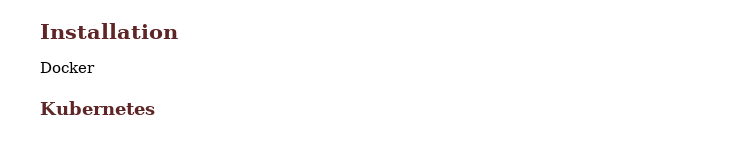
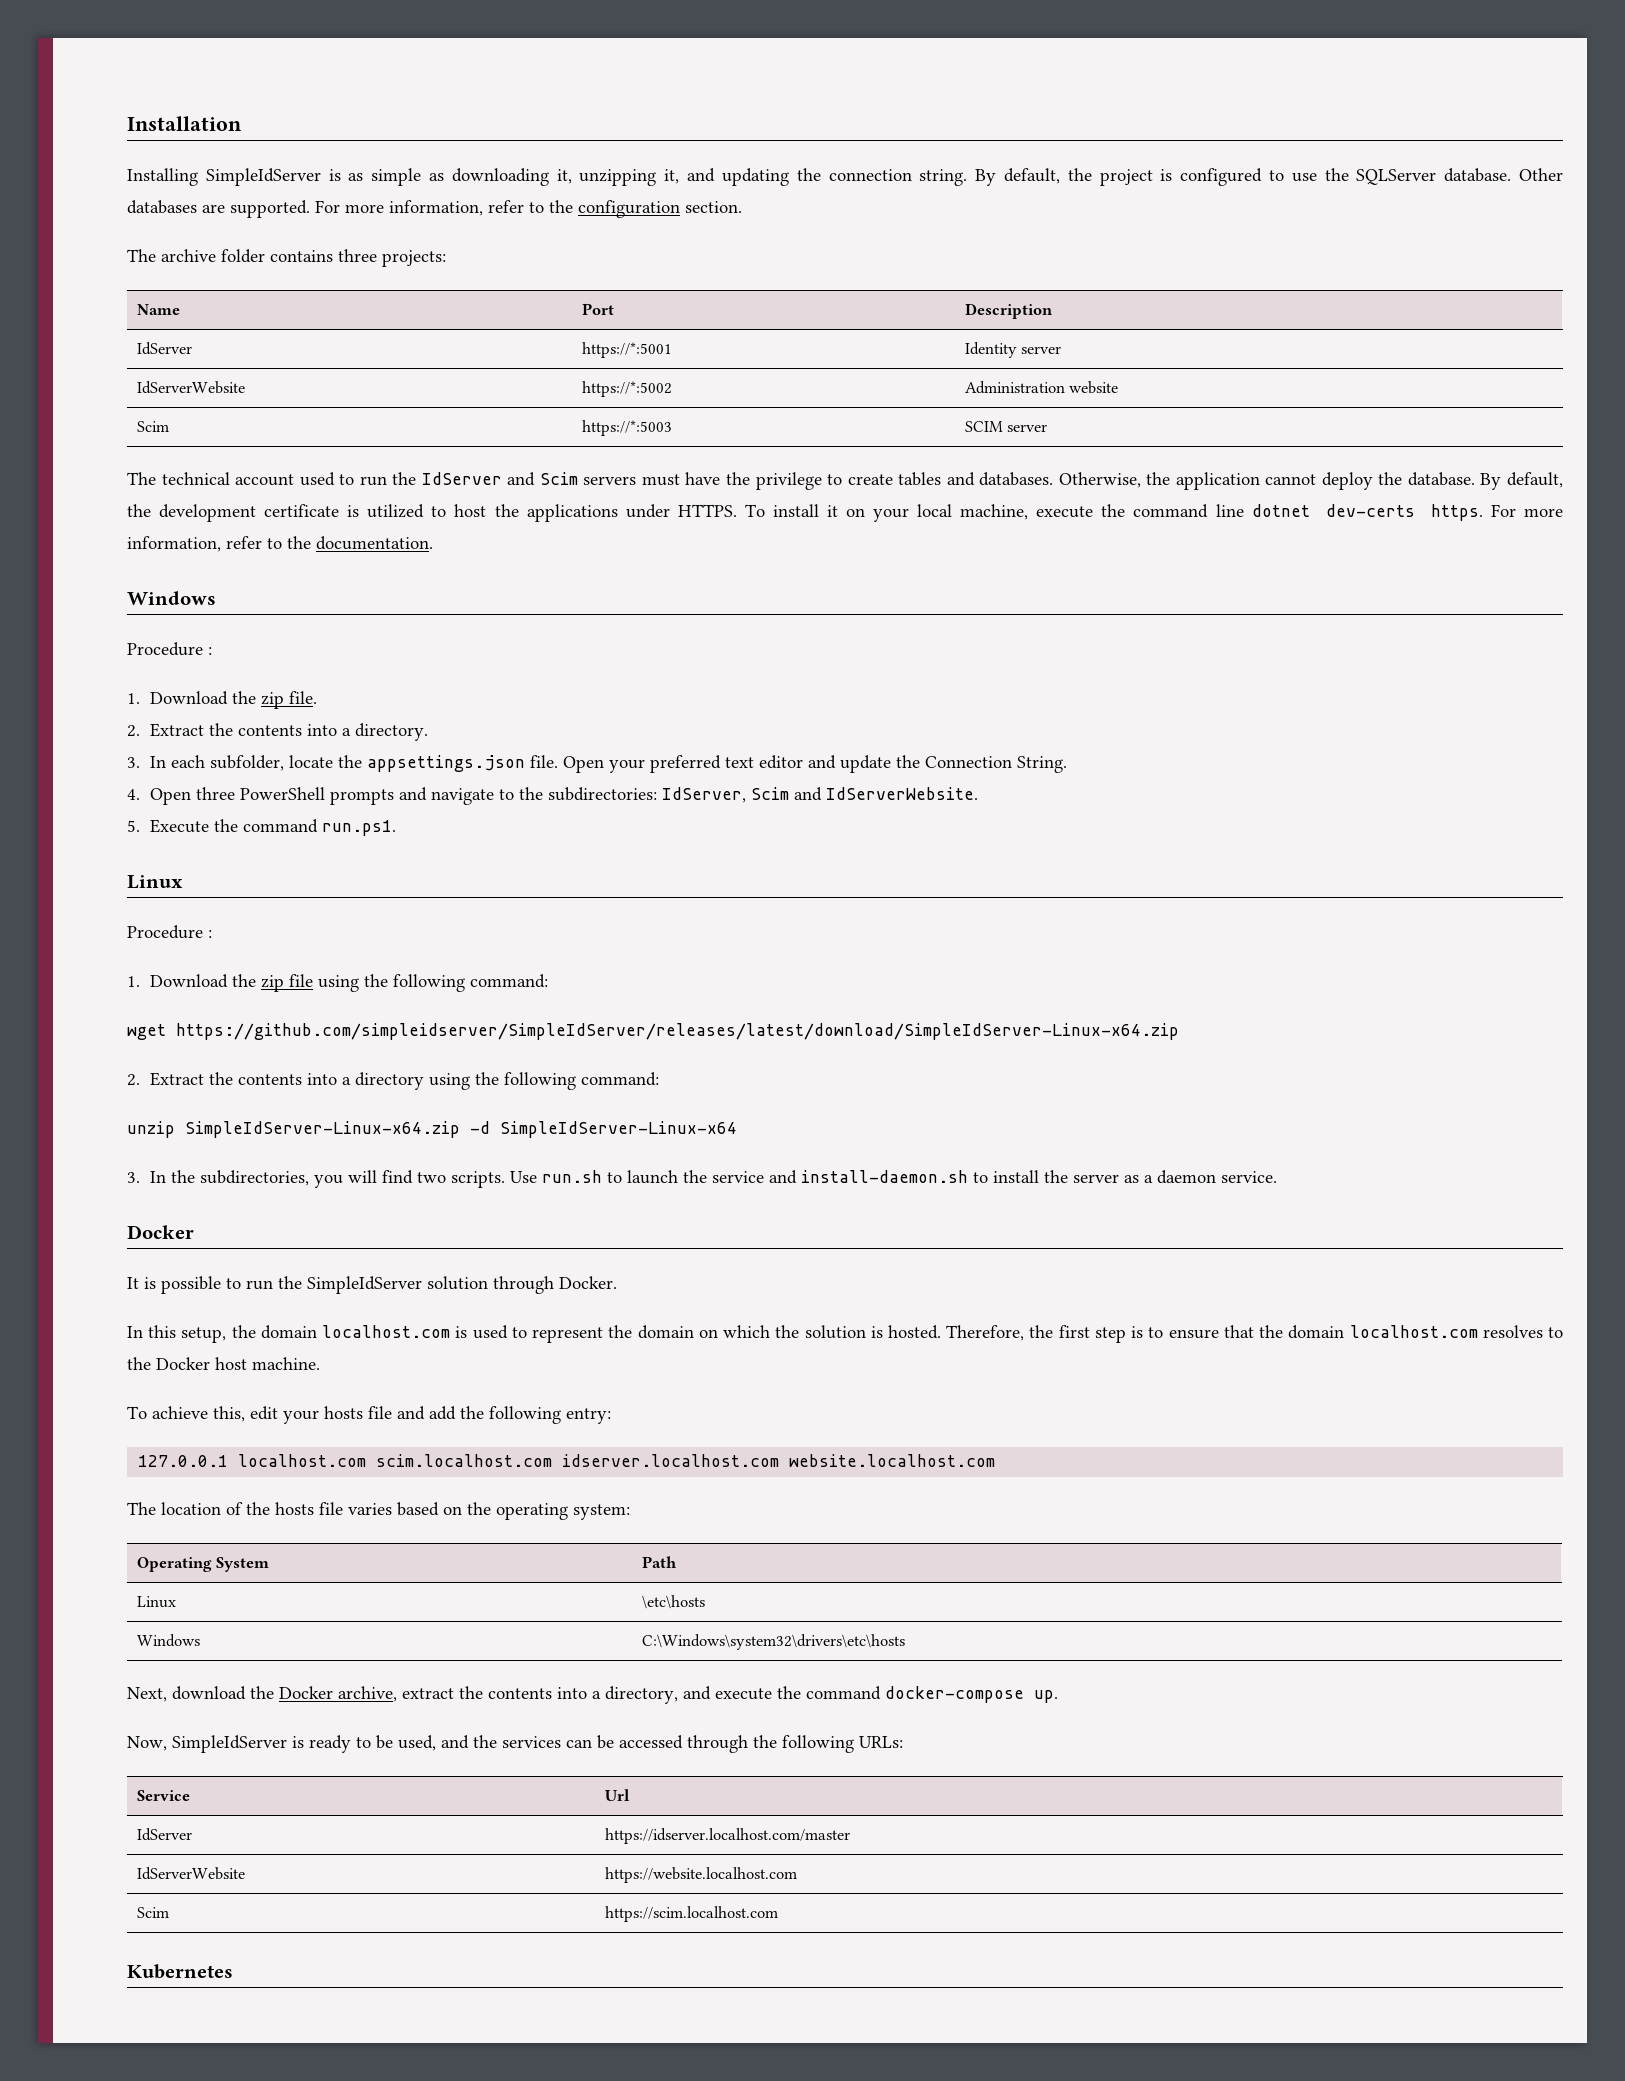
[40,62,95,73] Docker -> [127,168,1564,186] [127,200,742,218] [127,249,446,267] [136,304,180,315] [581,303,614,315] [964,303,1053,319] [136,342,192,355] [581,342,672,358] [964,342,1062,358] [136,381,245,394] [581,381,672,397] [964,381,1119,394] [136,421,169,432] [581,420,672,436] [964,421,1048,432] [127,472,1563,490] [127,504,1563,522] [127,536,433,552] [127,591,216,605] [127,642,212,656] [127,691,317,709] [127,723,428,741] [127,755,1067,773] [127,787,978,805] [127,819,396,836] [127,875,183,889] [127,925,212,939] [127,974,548,992] [127,1023,1179,1040] [127,1072,659,1090] [127,1121,737,1138] [127,1170,1277,1188] [127,1225,194,1239] [127,1276,617,1294] [127,1325,1564,1343] [127,1357,320,1370] [127,1406,611,1424] [138,1454,996,1467] [127,1502,630,1520] [136,1557,270,1572] [641,1556,677,1568] [136,1596,176,1608] [641,1595,705,1609] [136,1634,200,1647] [641,1634,905,1650] [127,1686,1058,1704] [127,1735,903,1753] [136,1790,190,1801] [604,1789,630,1801] [136,1828,192,1841] [604,1828,850,1844] [136,1867,245,1880] [604,1867,797,1883] [136,1907,169,1918] [604,1906,778,1922] Installing SimpleIdServer is as simple as downloading it, unzipping it, and updating the connection string. By default, the project is configured to use the SQLServer database. Other databases are supported. For more information, refer to the configuration section. // The archive folder contains three projects: // Name | Port | Description // IdServer | https://*:5001 | Identity server // IdServerWebsite | https://*:5002 | Administration website // Scim | https://*:5003 | SCIM server // The technical account used to run the IdServer and Scim servers must have the privilege to create tables and databases. Otherwise, the application cannot deploy the database. By default, the development certificate is utilized to host the applications under HTTPS. To install it on your local machine, execute the command line dotnet dev-certs https. For more information, refer to the documentation. // Windows // Procedure : // 1. Download the zip file. // 2. Extract the contents into a directory. // 3. In each subfolder, locate the appsettings.json file. Open your preferred text editor and update the Connection String. // 4. Open three PowerShell prompts and navigate to the subdirectories: IdServer, Scim and IdServerWebsite. // 5. Execute the command run.ps1. // Linux // Procedure : // 1. Download the zip file using the following command: // wget https://github.com/simpleidserver/SimpleIdServer/releases/latest/download/SimpleIdServer-Linux-x64.zip // 2. Extract the contents into a directory using the following command: // unzip SimpleIdServer-Linux-x64.zip -d SimpleIdServer-Linux-x64 // 3. In the subdirectories, you will find two scripts. Use run.sh to launch the service and install-daemon.sh to install the server as a daemon service. // Docker // It is possible to run the SimpleIdServer solution through Docker. // In this setup, the domain localhost.com is used to represent the domain on which the solution is hosted. Therefore, the first step is to ensure that the domain localhost.com resolves to the Docker host machine. // To achieve this, edit your hosts file and add the following entry: // 127.0.0.1 localhost.com scim.localhost.com idserver.localhost.com website.localhost.com // The location of the hosts file varies based on the operating system: // Operating System | Path // Linux | \etc\hosts // Windows | C:\Windows\system32\drivers\etc\hosts // Next, download the Docker archive, extract the contents into a directory, and execute the command docker-compose up. // Now, SimpleIdServer is ready to be used, and the services can be accessed through the following URLs: // Service | Url // IdServer | https://idserver.localhost.com/master // IdServerWebsite | https://website.localhost.com // Scim | https://scim.localhost.com

